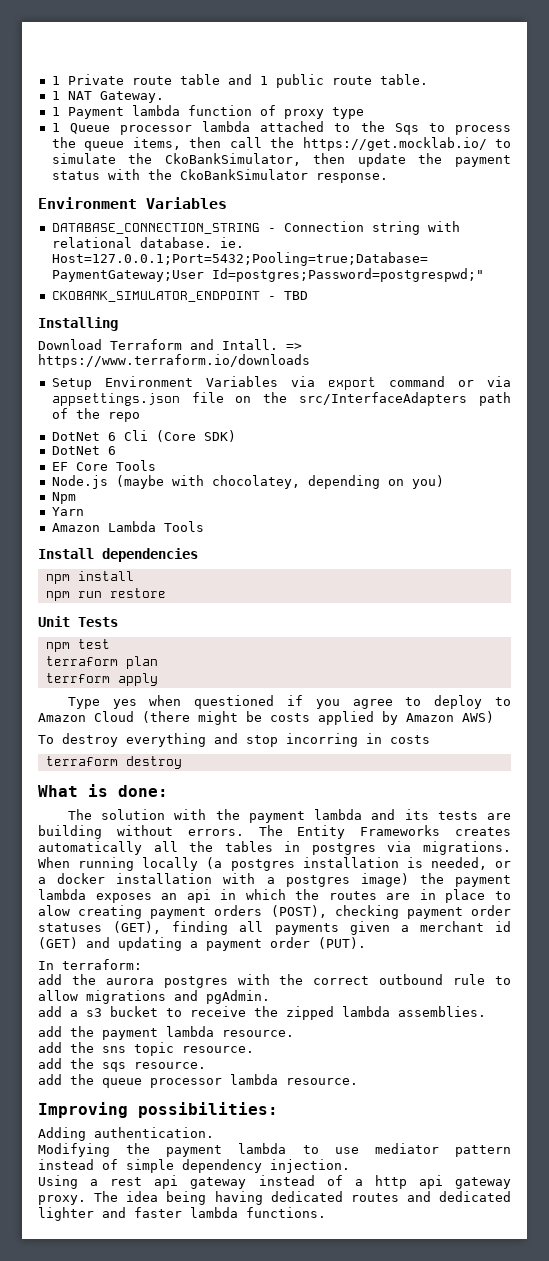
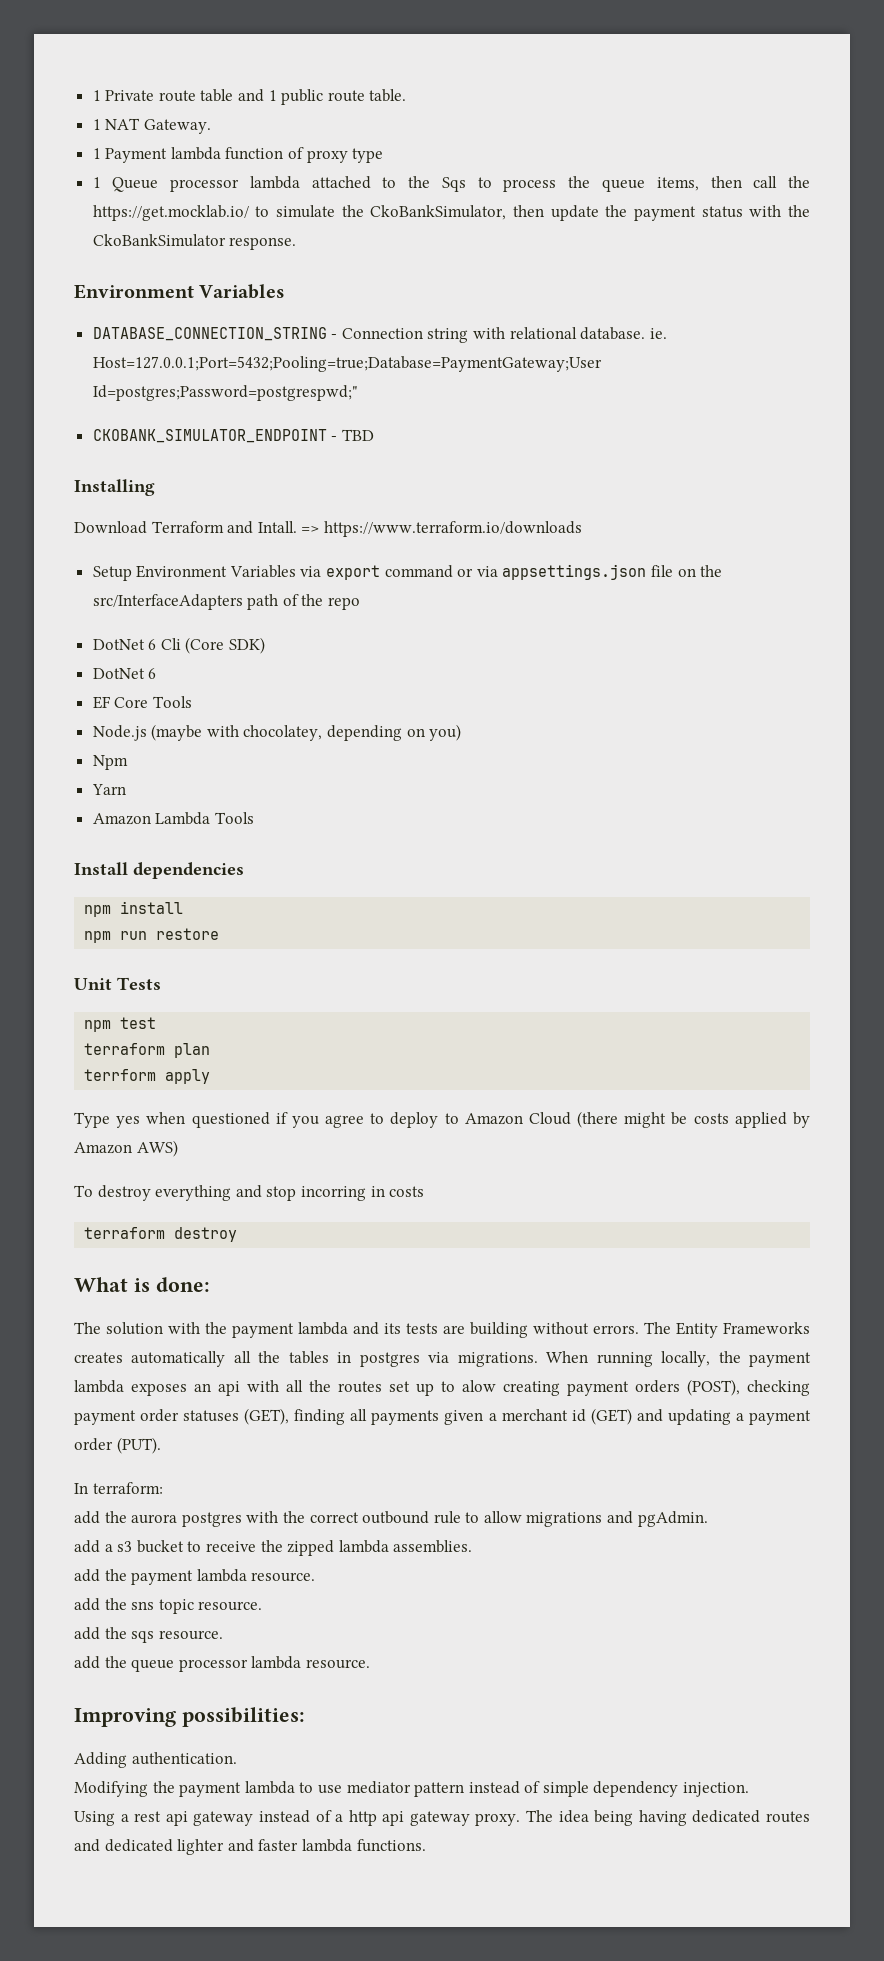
[142,857,511,871] [38,873,409,887] locally (a postgres installation is needed, or a docker installation with a postgres image) -> [661,1351,711,1367] locally,
[220,889,486,903] in which the routes are in place -> [247,1380,434,1396] with all the routes set up

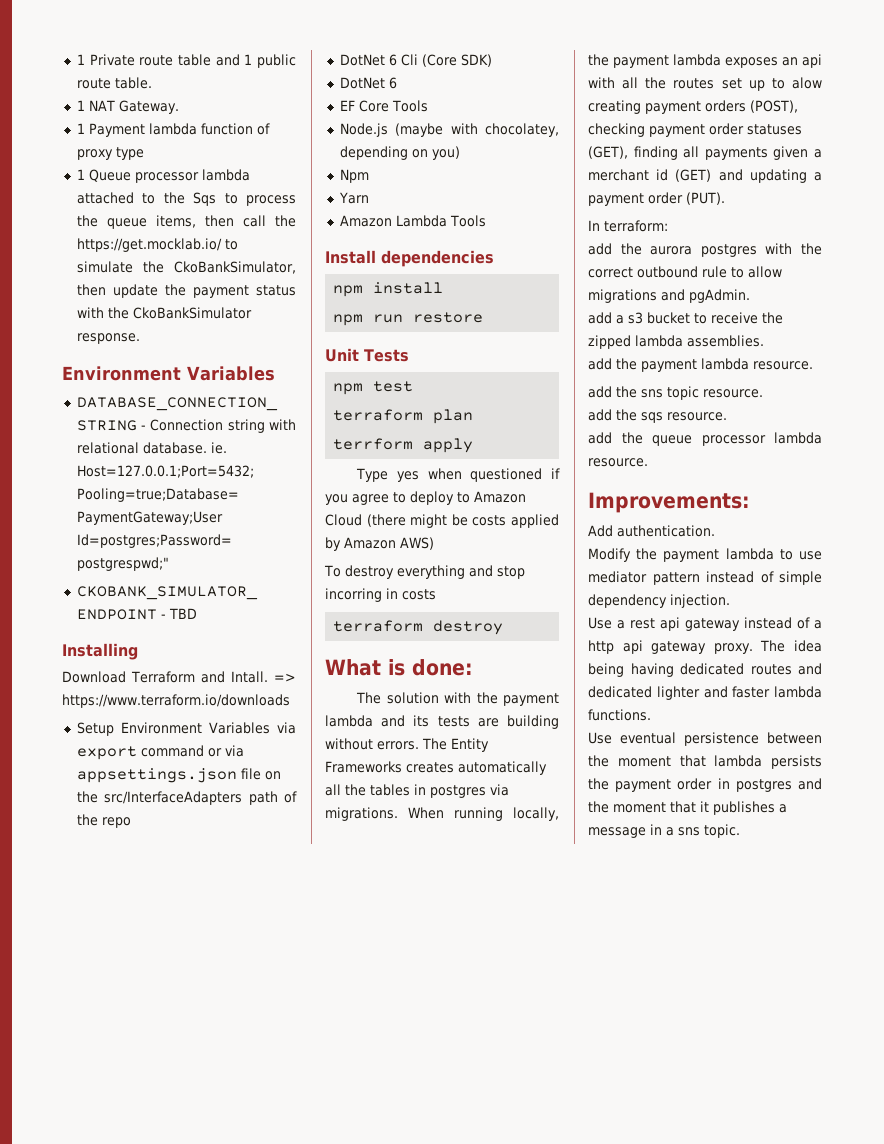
[74,1707,305,1727] [74,1752,127,1768] Improving possibilities: // Adding -> [588,492,750,513] [588,525,613,537] Improvements: // Add
[74,1781,148,1797] Modifying -> [588,548,631,562] Modify
[74,1811,115,1826] Using -> [588,617,612,629] Use
(426, 1845) none -> [588,732,822,746] [588,755,822,769] [588,778,822,792] [588,801,787,815] [588,824,740,838] // Use eventual persistence between the moment that lambda persists the payment order in postgres and the moment that it publishes a message in a sns topic.

